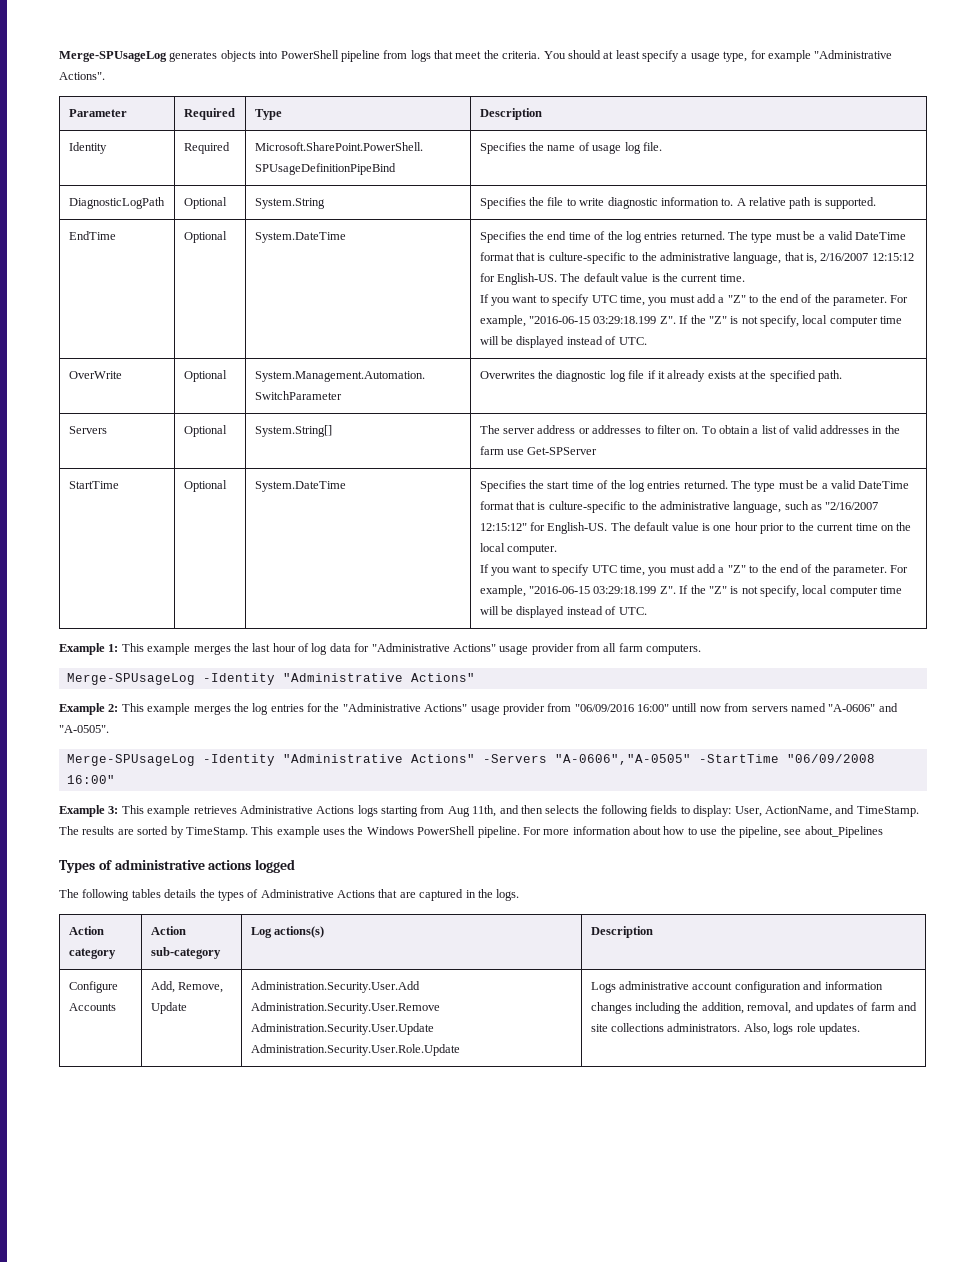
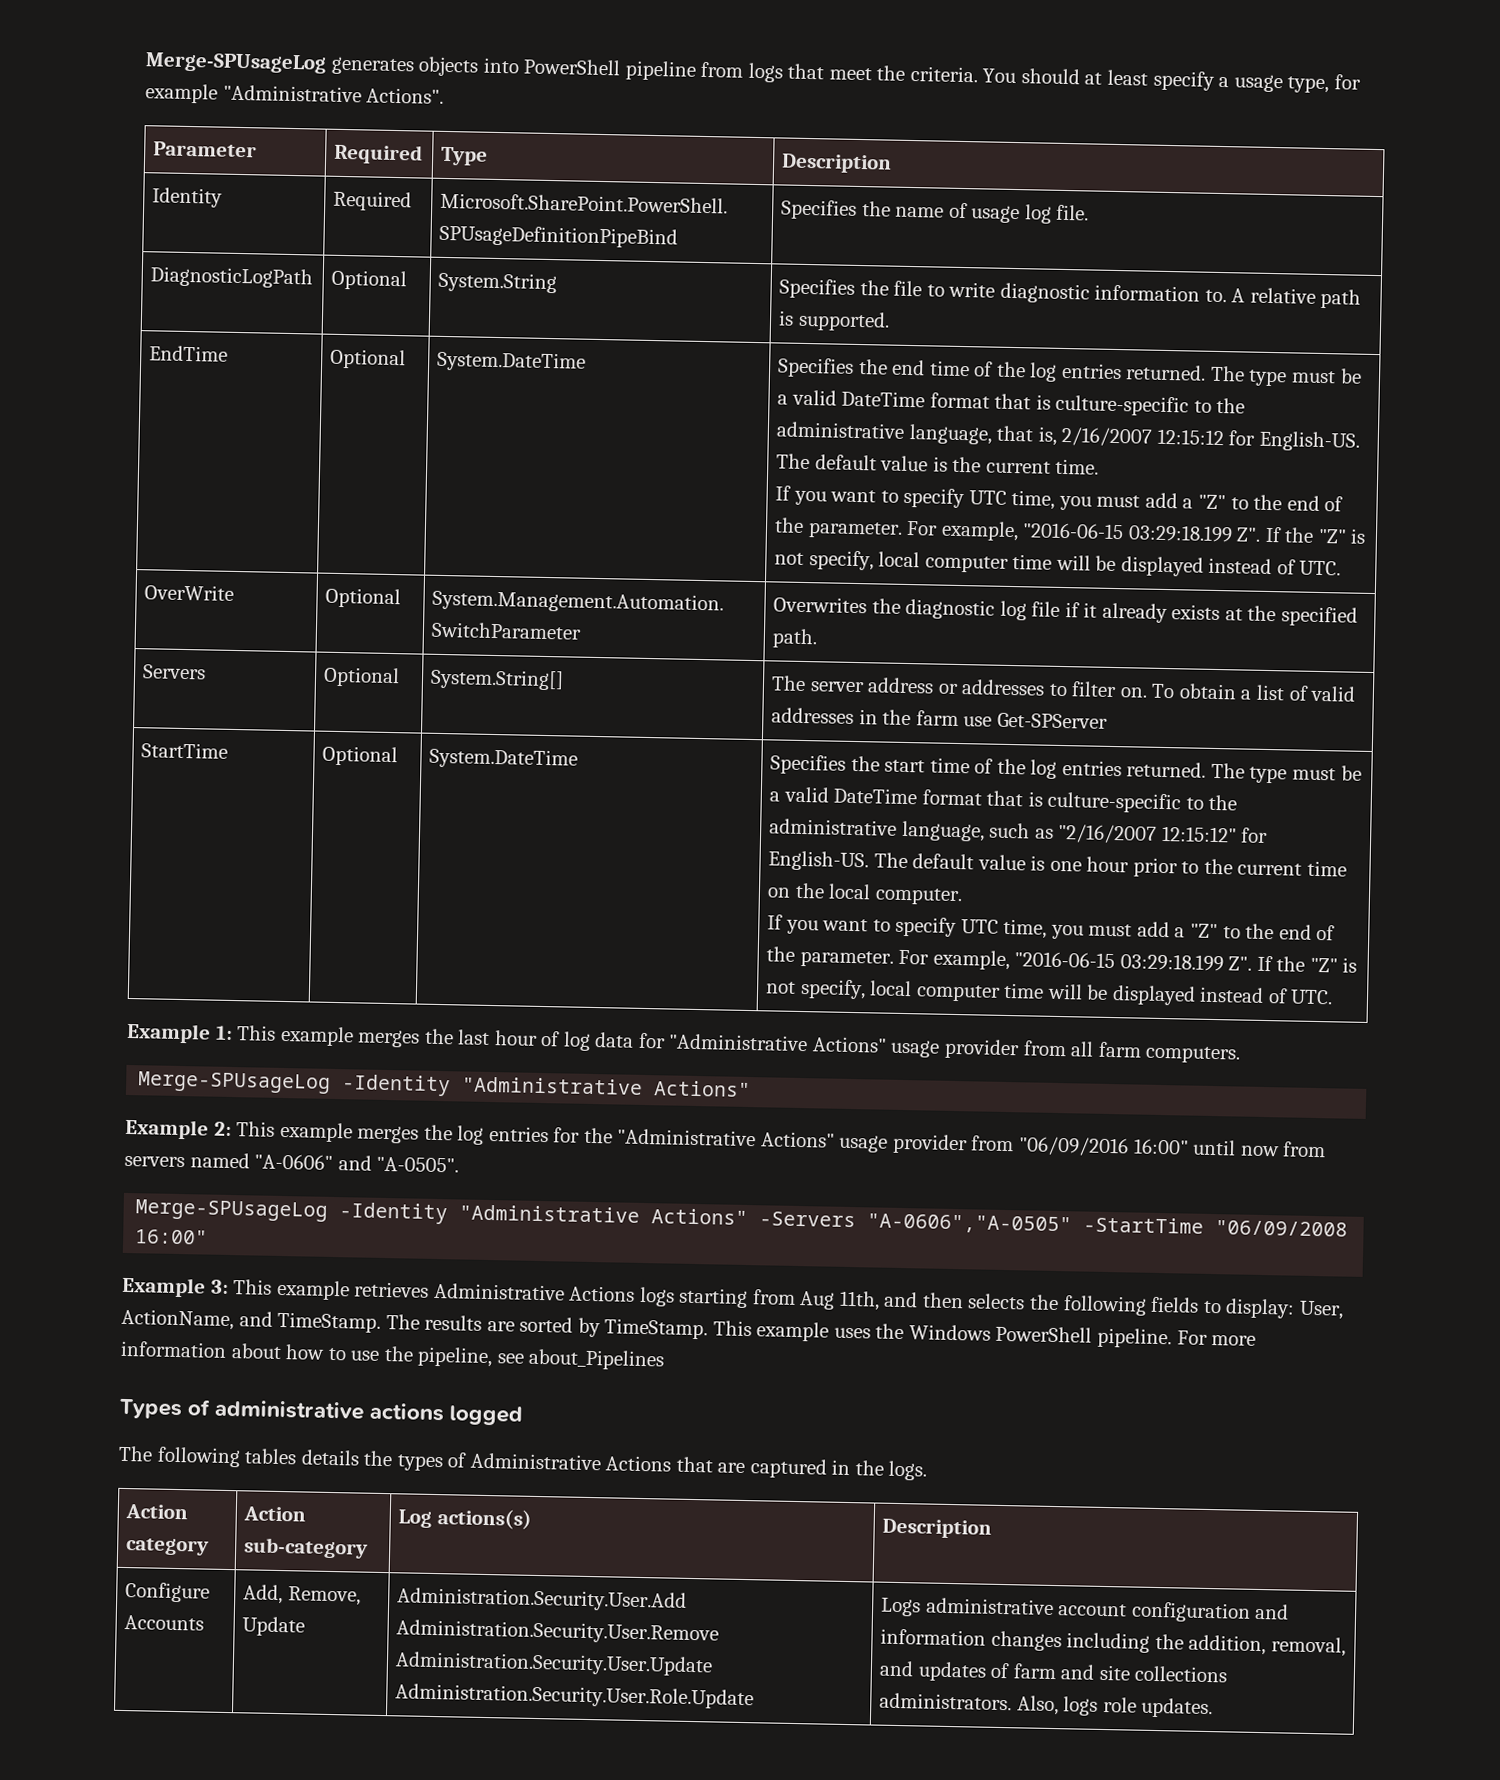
[672,703,698,712] untill -> [1192,1139,1237,1156] until

